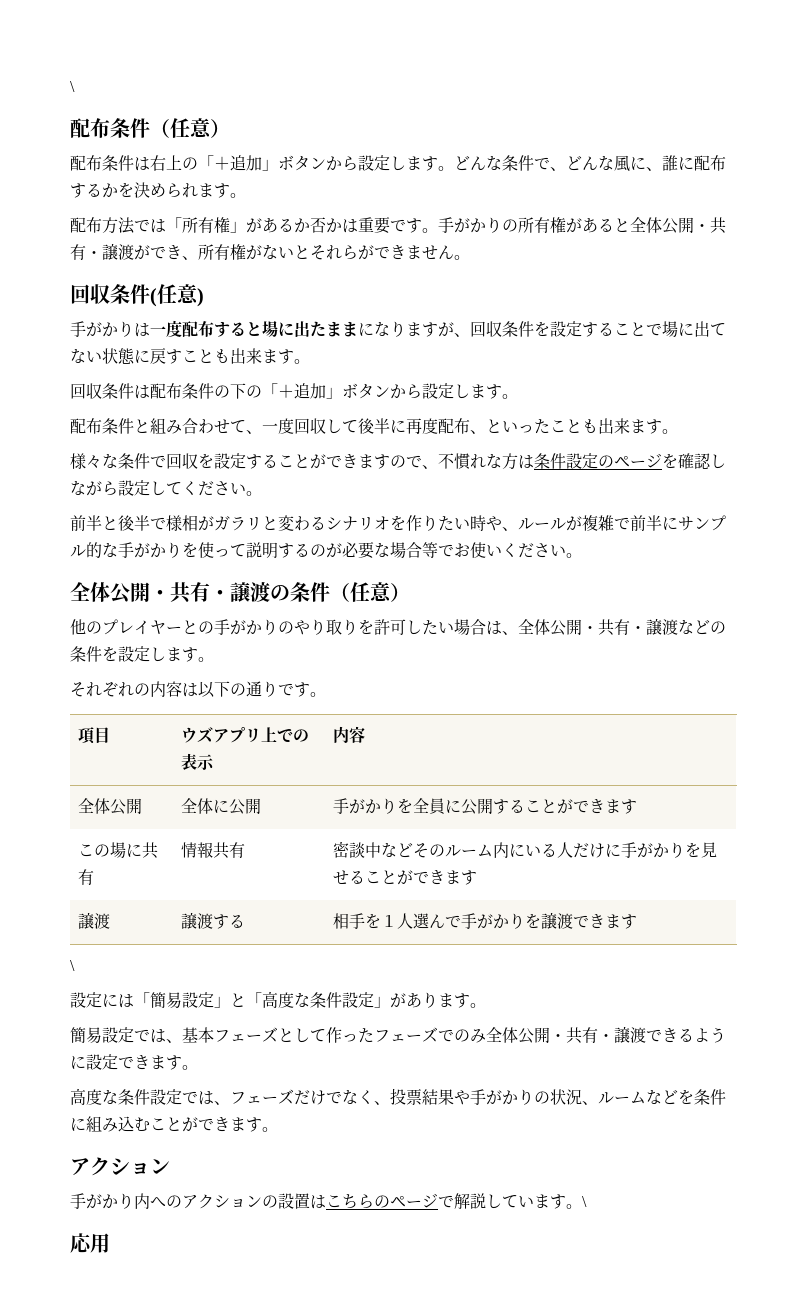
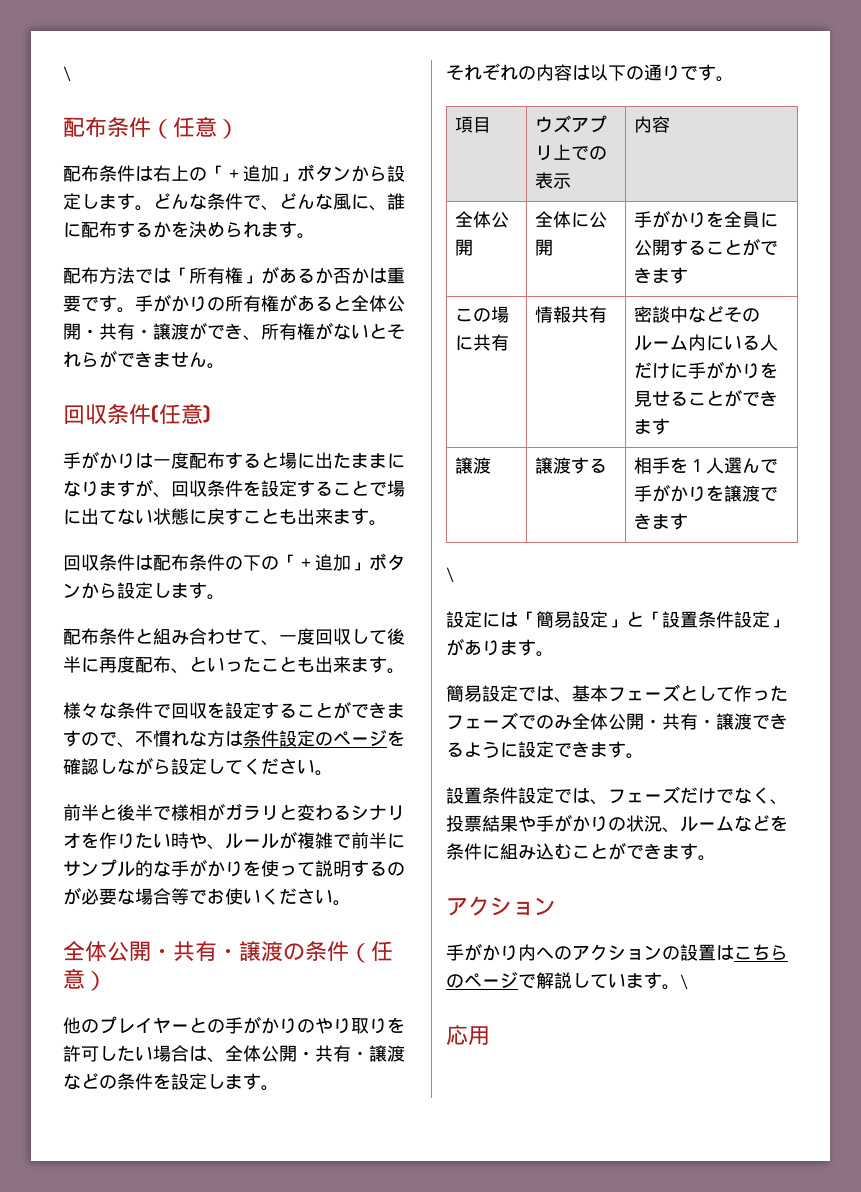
[262,991,310,1008] 高度な -> [662,611,698,628] 設置
[70,1088,118,1105] 高度な -> [446,787,482,804] 設置

